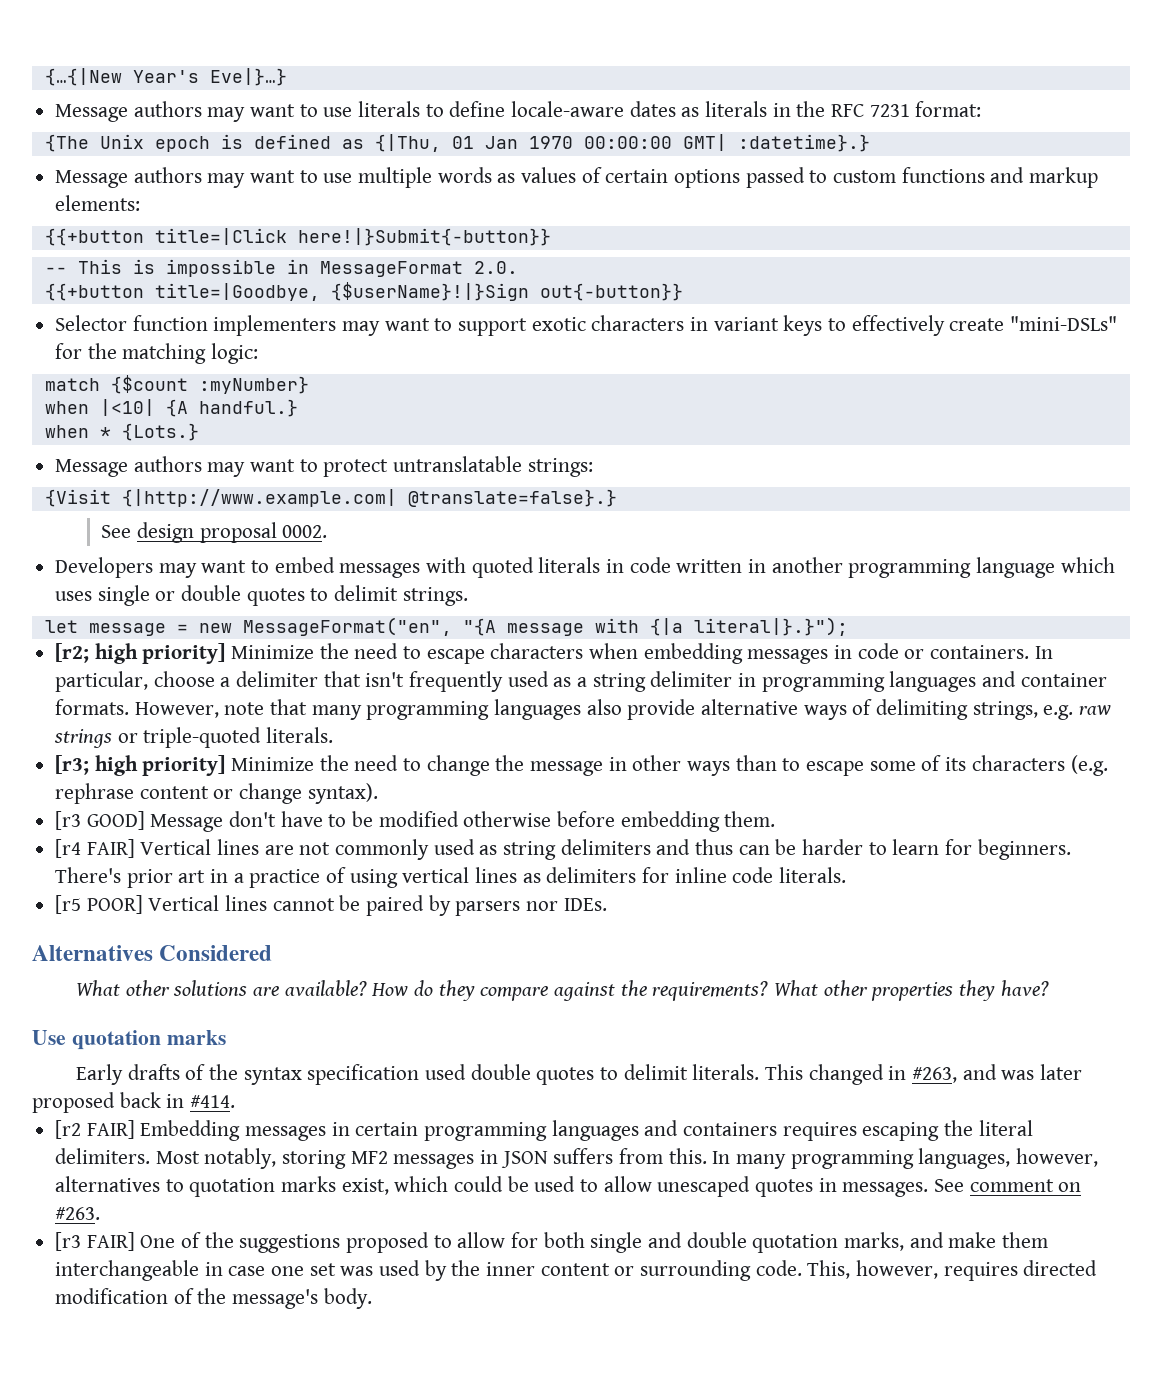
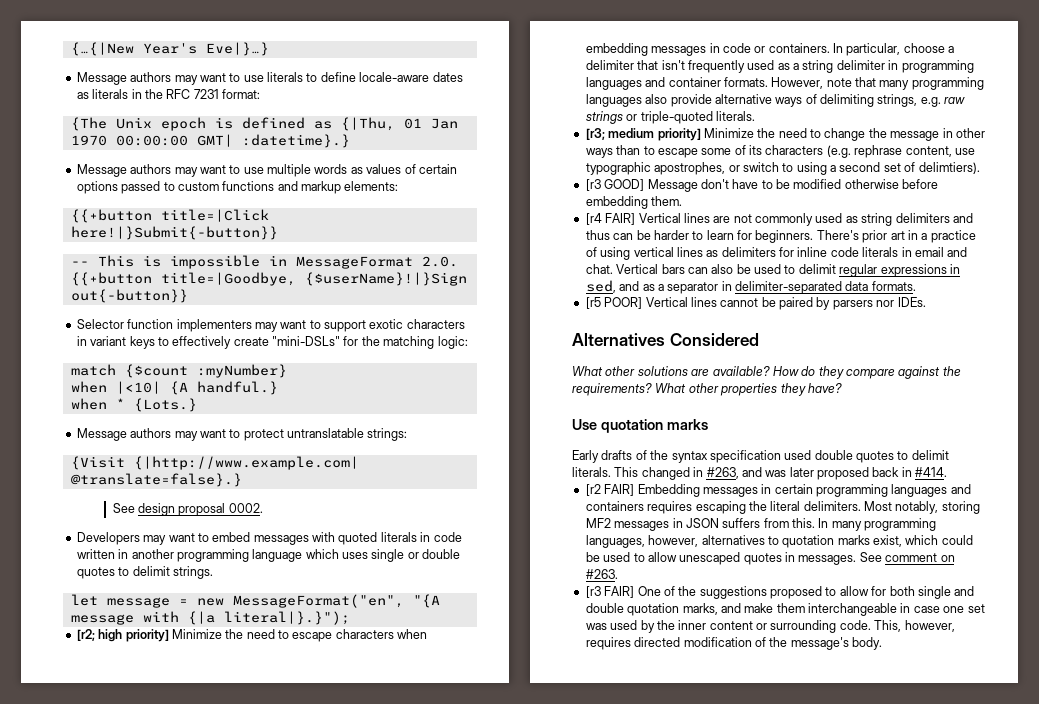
[94,755,138,776] high -> [608,128,655,138] medium
[139,783,378,804] content or change syntax). -> [905,146,975,157] [585,162,980,175] content, use typographic apostrophes, or switch to using a second set of delimtiers).
[779,867,847,883] literals. -> [862,247,968,257] [585,264,960,277] [585,280,916,294] literals in email and chat. Vertical bars can also be used to delimit regular expressions in sed, and as a separator in delimiter-separated data formats.

